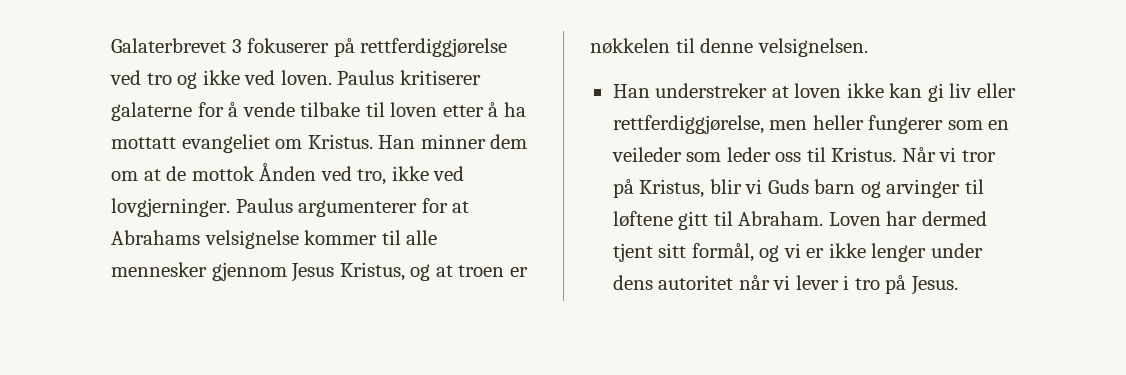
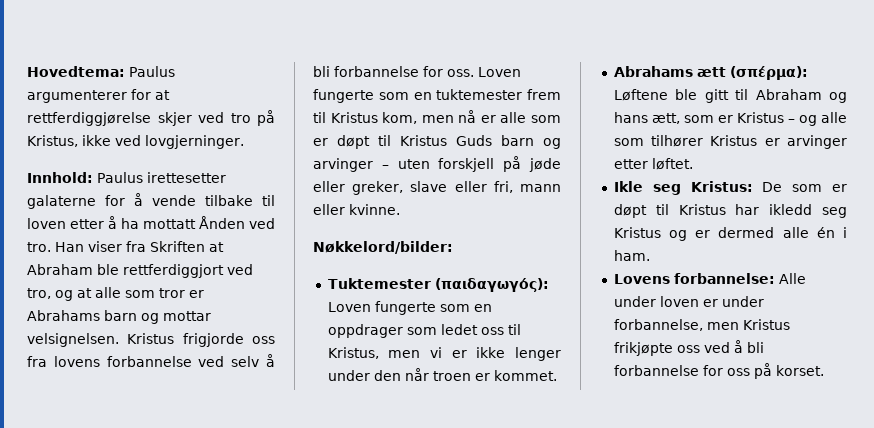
[111,38,508,57] [110,70,481,89] Galaterbrevet 3 fokuserer på rettferdiggjørelse ved tro og ikke ved loven. Paulus kritiserer -> [27,66,175,77] [27,89,170,103] [27,110,275,126] [27,135,244,149] [27,172,226,183] Hovedtema: Paulus argumenterer for at rettferdiggjørelse skjer ved tro på Kristus, ikke ved lovgjerninger. // Innhold: Paulus irettesetter
[181,134,528,153] [111,163,465,185] [111,198,470,217] [111,230,438,249] [111,262,528,282] [590,38,868,57] [612,83,1016,102] [612,115,1010,134] [611,147,996,162] [612,179,984,198] [612,211,987,230] [612,243,780,262] evangeliet om Kristus. Han minner dem om at de mottok Ånden ved tro, ikke ved lovgjerninger. Paulus argumenterer for at Abrahams velsignelse kommer til alle mennesker gjennom Jesus Kristus, og at troen er nøkkelen til denne velsignelsen. // Han understreker at loven ikke kan gi liv eller rettferdiggjørelse, men heller fungerer som en veileder som leder oss til Kristus. Når vi tror på Kristus, blir vi Guds barn og arvinger til løftene gitt til Abraham. Loven har dermed tjent sitt formål, og -> [199,216,275,229] [27,241,224,252] [27,264,253,278] [27,287,204,301] [27,310,211,324] [27,333,275,347] [27,354,275,367] [313,66,521,77] [313,89,561,103] [313,110,561,124] [313,135,561,149] [313,156,561,172] [313,181,561,195] [313,204,400,215] [313,241,453,254] [327,278,549,292] [327,301,492,315] [327,324,521,338] [327,347,421,359] Ånden ved tro. Han viser fra Skriften at Abraham ble rettferdiggjort ved tro, og at alle som tror er Abrahams barn og mottar velsignelsen. Kristus frigjorde oss fra lovens forbannelse ved selv å bli forbannelse for oss. Loven fungerte som en tuktemester frem til Kristus kom, men nå er alle som er døpt til Kristus Guds barn og arvinger – uten forskjell på jøde eller greker, slave eller fri, mann eller kvinne. // Nøkkelord/bilder: // Tuktemester (παιδαγωγός): Loven fungerte som en oppdrager som ledet oss til Kristus, men
[612,275,958,295] dens autoritet når vi lever i tro på Jesus. -> [373,368,557,381] [613,66,808,80] [613,89,847,103] [613,112,847,126] [613,135,847,149] [613,158,693,170] [613,181,847,195] [613,204,847,218] [613,227,847,241] [613,250,650,261] [613,273,806,284] [613,296,764,307] [613,319,790,331] [613,340,764,356] [613,363,824,379] den når troen er kommet. // Abrahams ætt (σπέρμα): Løftene ble gitt til Abraham og hans ætt, som er Kristus – og alle som tilhører Kristus er arvinger etter løftet. // Ikle seg Kristus: De som er døpt til Kristus har ikledd seg Kristus og er dermed alle én i ham. // Lovens forbannelse: Alle under loven er under forbannelse, men Kristus frikjøpte oss ved å bli forbannelse for oss på korset.

